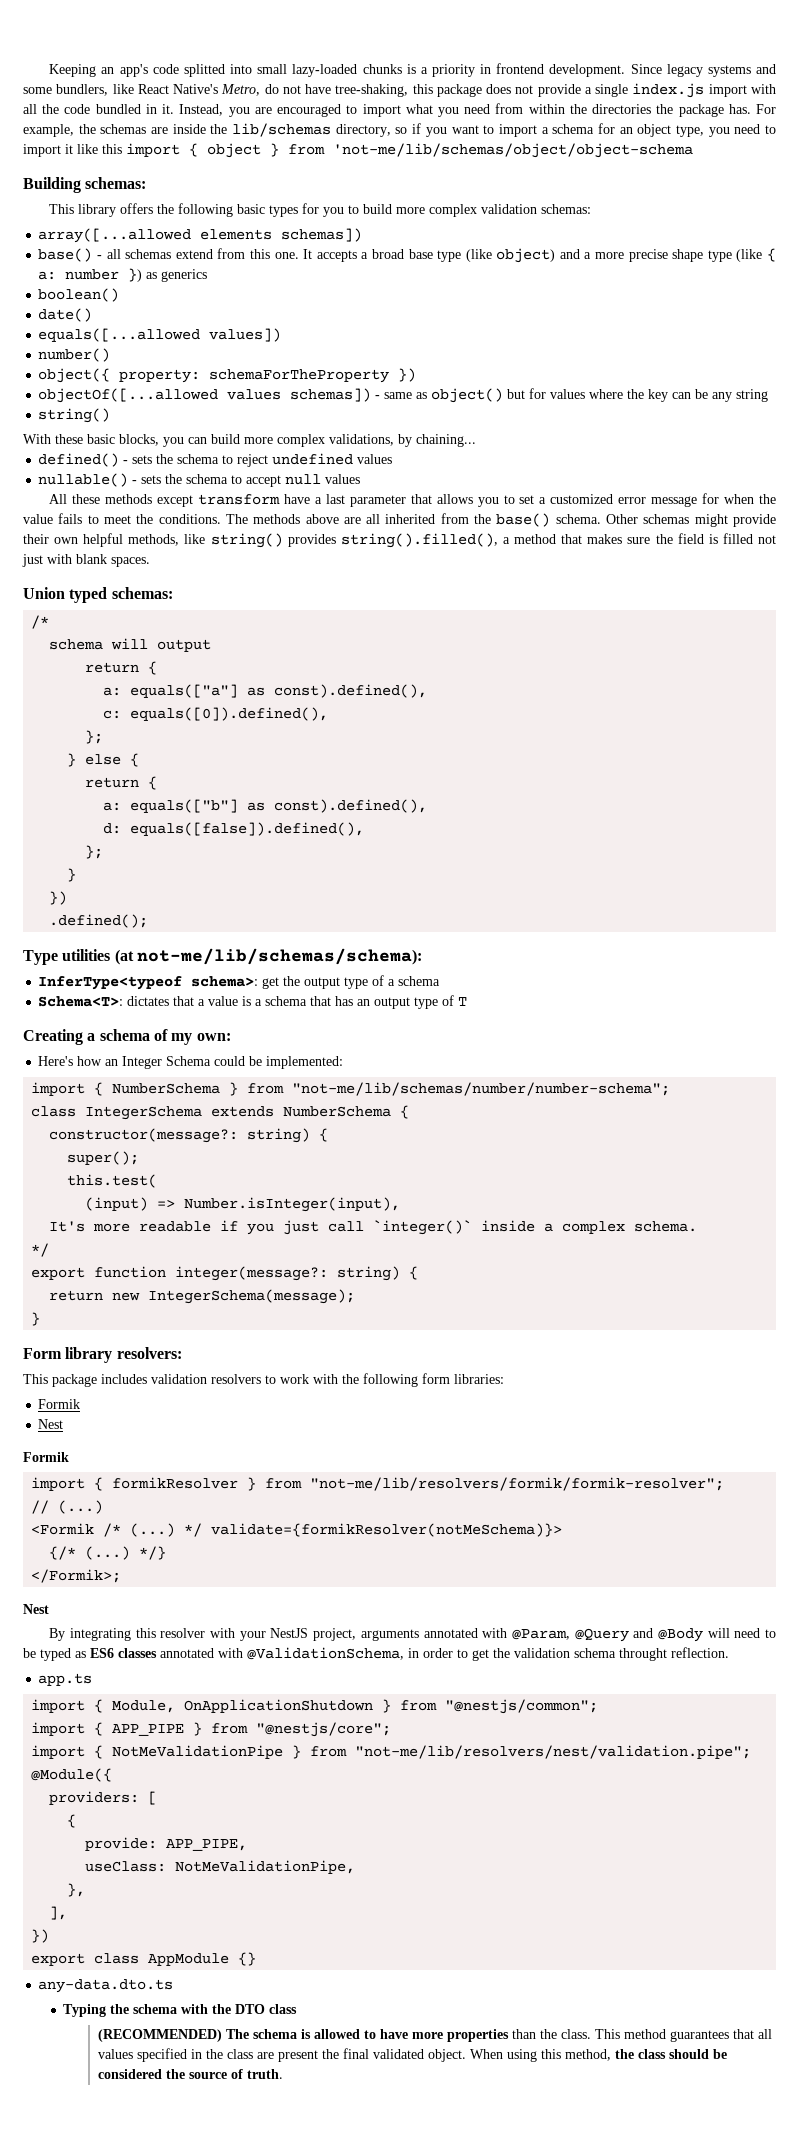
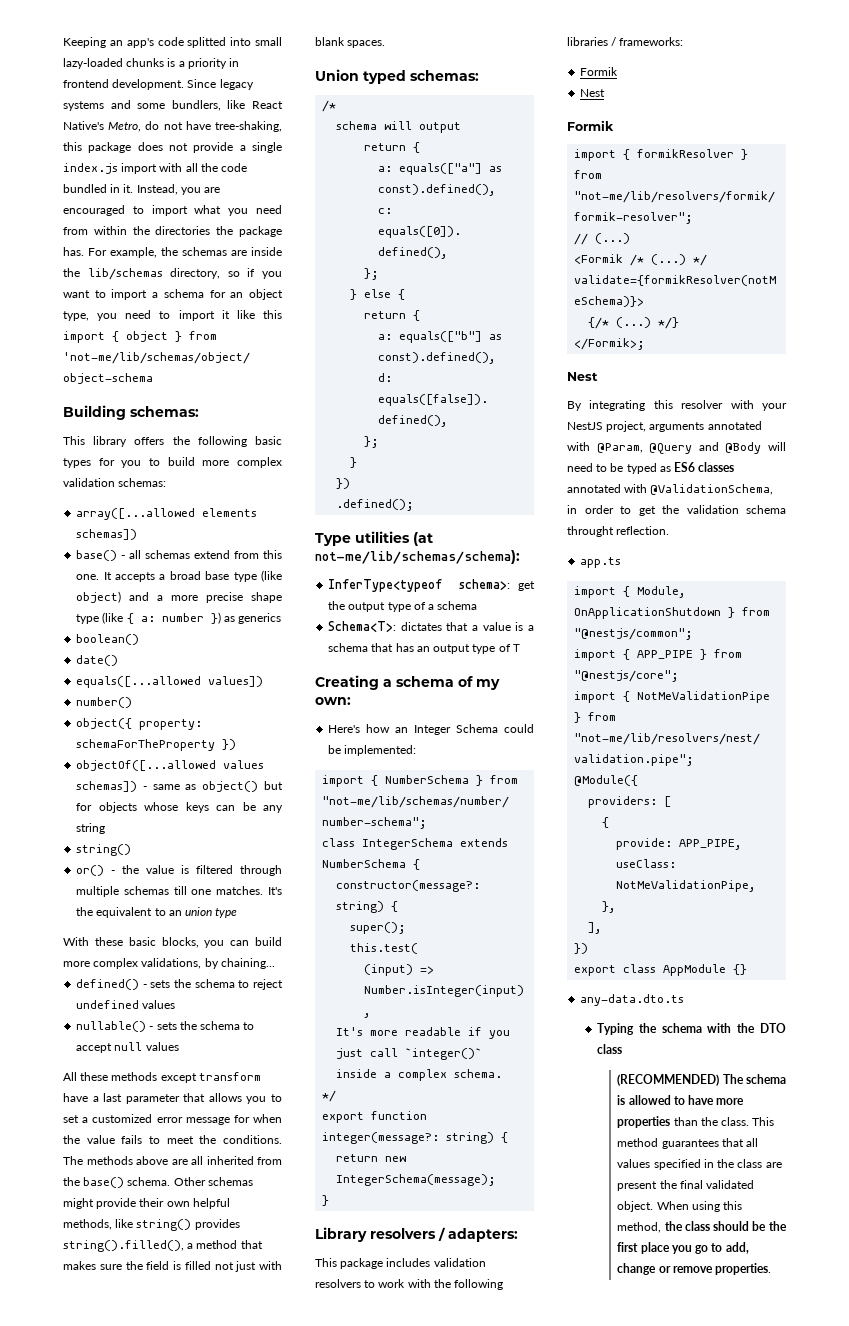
[550,389,669,402] values where the key -> [98,802,209,813] objects whose keys
(111, 415) none -> [76,865,282,876] [76,886,282,897] [76,907,238,918] // or() - the value is filtered through multiple schemas till one matches. It's the equivalent to an union type
[23,1347,182,1363] Form library resolvers: -> [315,1227,518,1242] Library resolvers / adapters:
[422,1373,504,1384] form libraries: -> [567,37,684,46] libraries / frameworks:
[97,2069,283,2079] considered the source of truth. -> [768,1221,787,1231] [617,1242,749,1254] [617,1263,772,1275] the first place you go to add, change or remove properties.

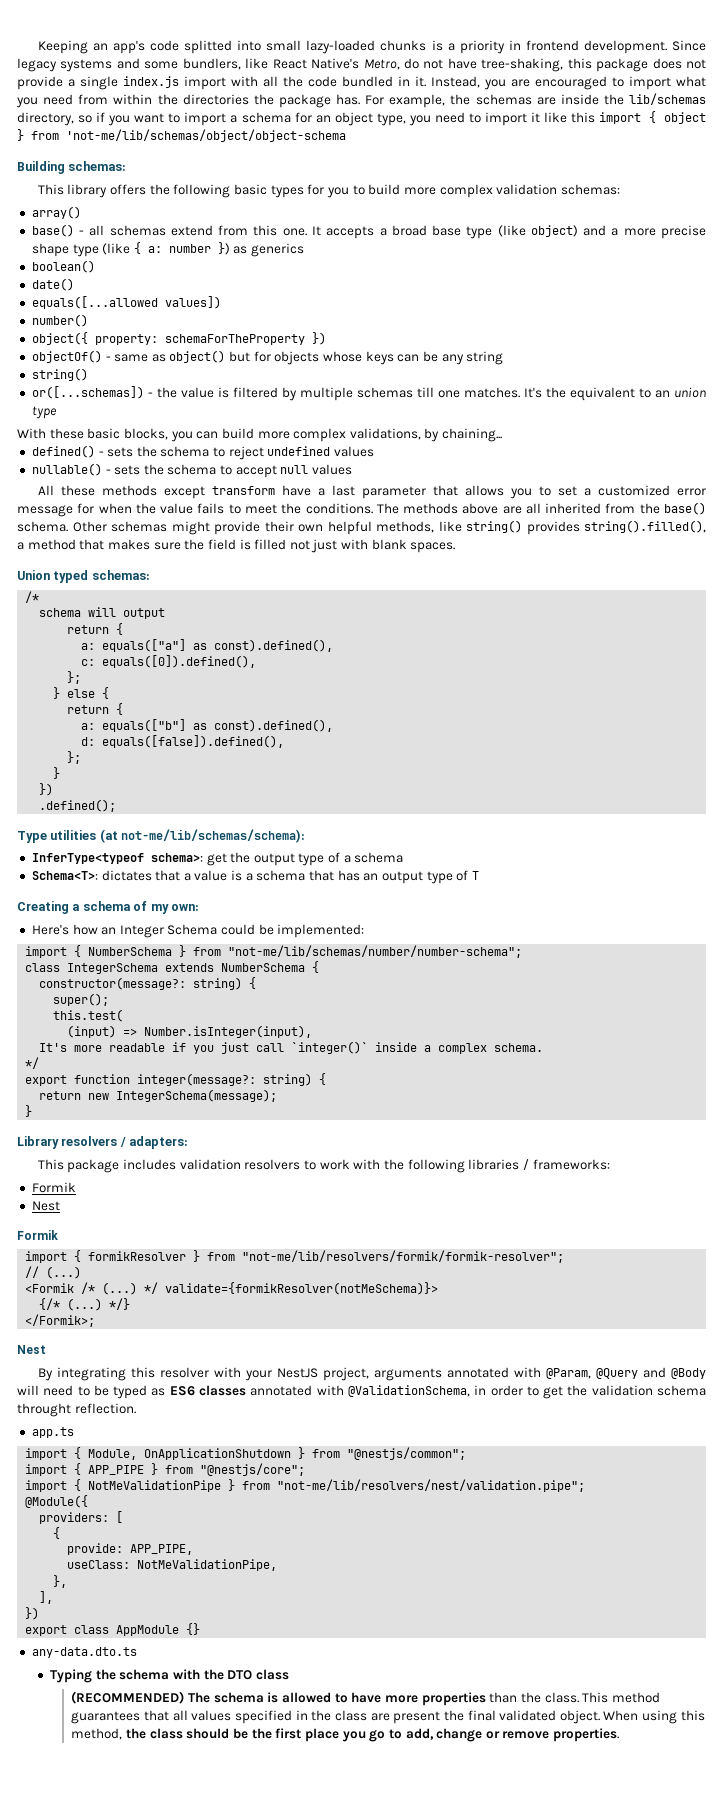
[76,508,258,520] [76,529,138,540] array([...allowed elements schemas]) -> [31,206,81,219] array()
[76,760,265,771] [76,781,138,792] objectOf([...allowed values schemas]) -> [31,350,102,363] objectOf()
[76,865,105,876] or() -> [31,386,144,399] or([...schemas])
[240,865,282,876] through -> [281,387,297,401] by

